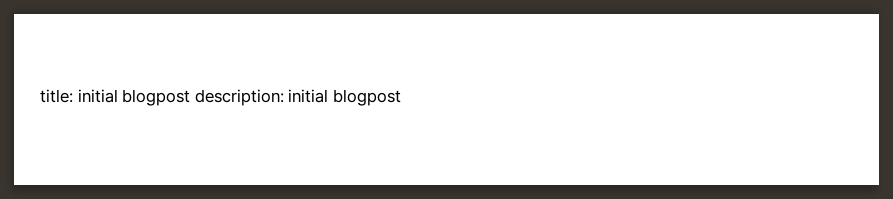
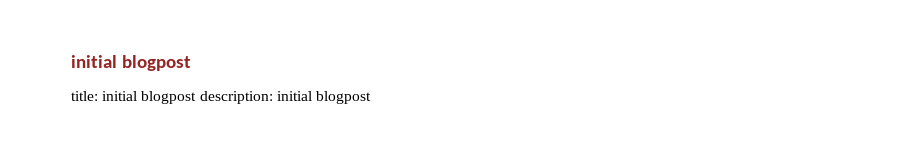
(40, 96) none -> [71,55,192,71] initial blogpost //

